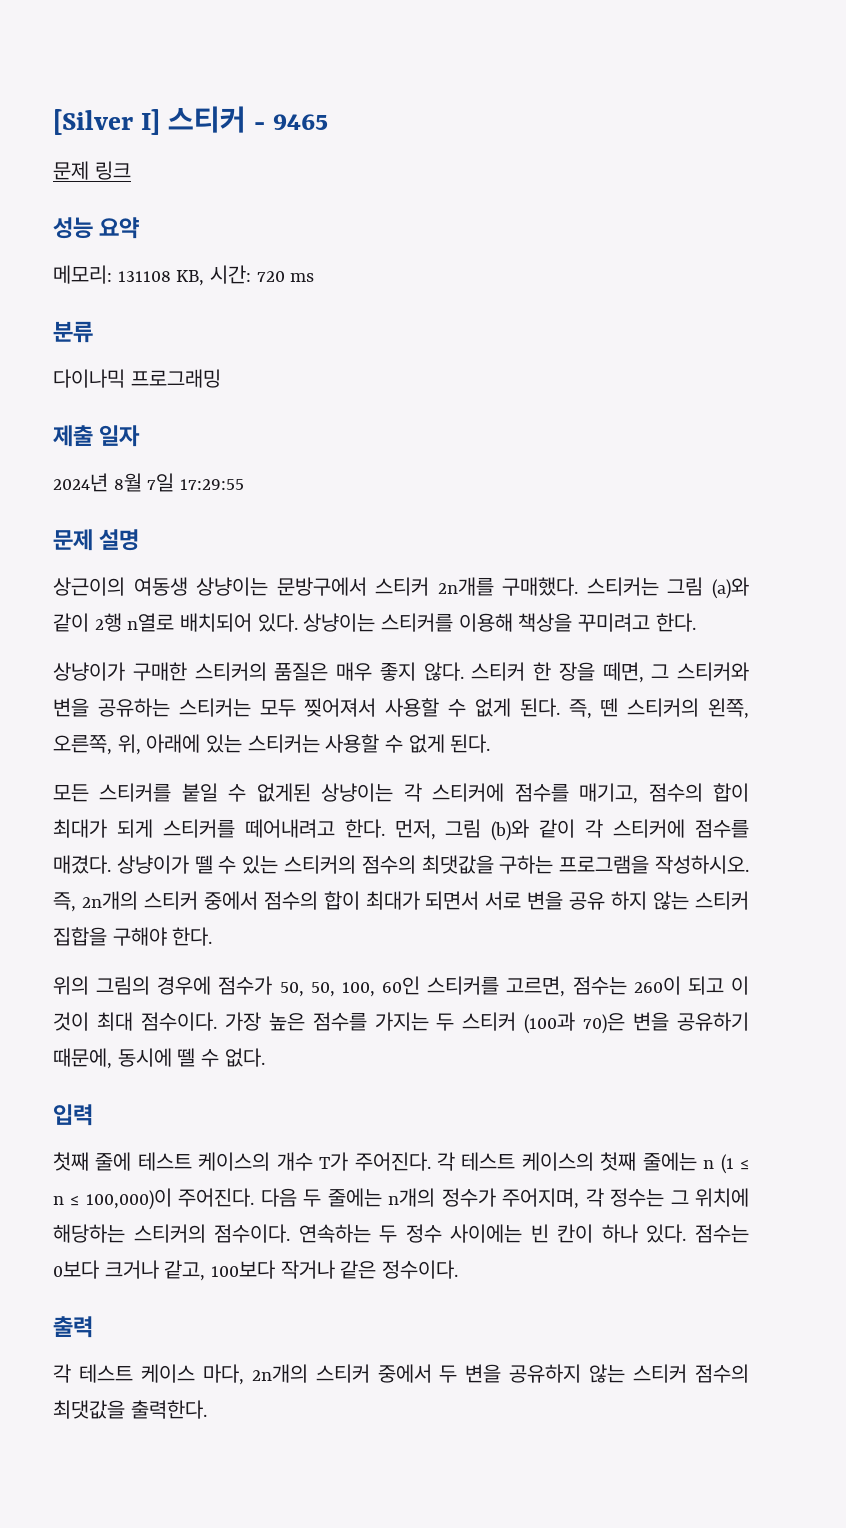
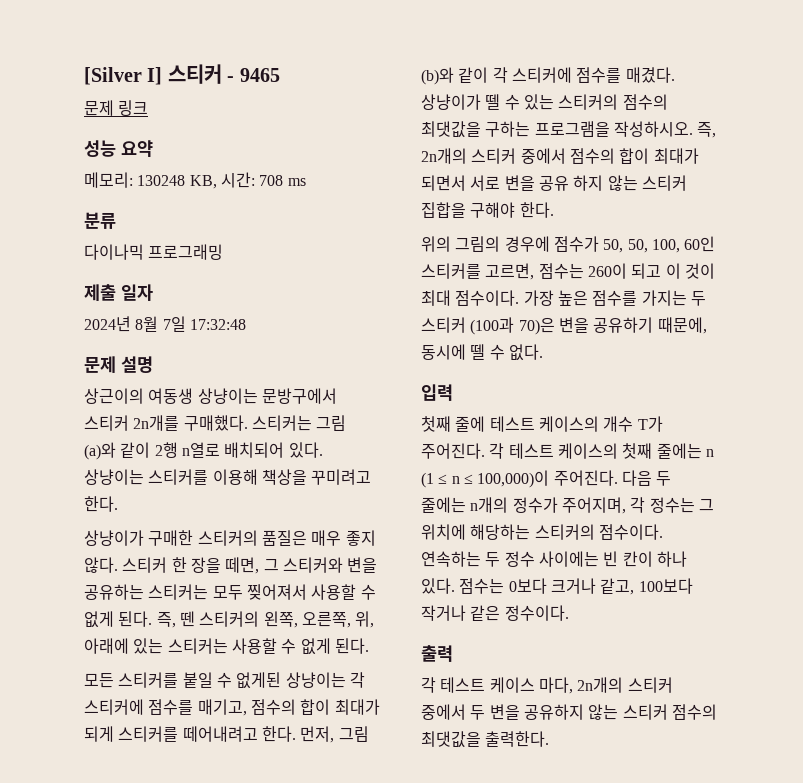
[117,271,171,282] 131108 -> [137,175,186,186] 130248
[256,271,285,282] 720 -> [259,175,284,186] 708
[180,479,245,490] 17:29:55 -> [189,319,246,330] 17:32:48

